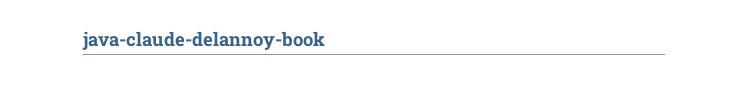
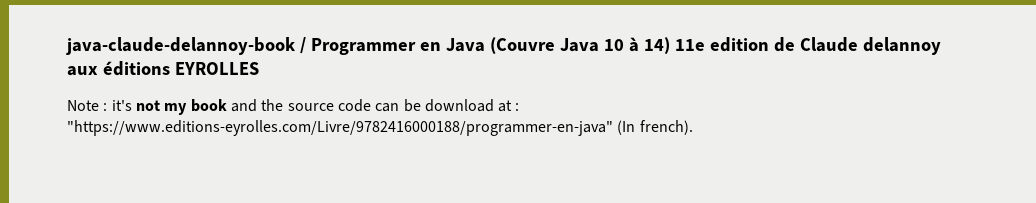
(325, 40) none -> [299,37,941,55] [67,61,259,76] [67,99,520,115] [67,120,693,136] / Programmer en Java (Couvre Java 10 à 14) 11e edition de Claude delannoy aux éditions EYROLLES // Note : it's not my book and the source code can be download at : "https://www.editions-eyrolles.com/Livre/9782416000188/programmer-en-java" (In french).

